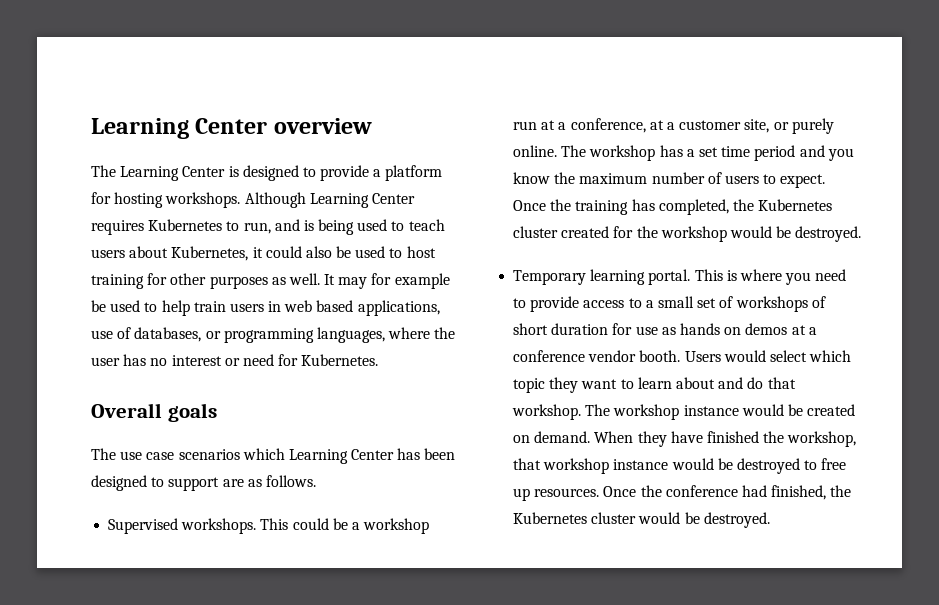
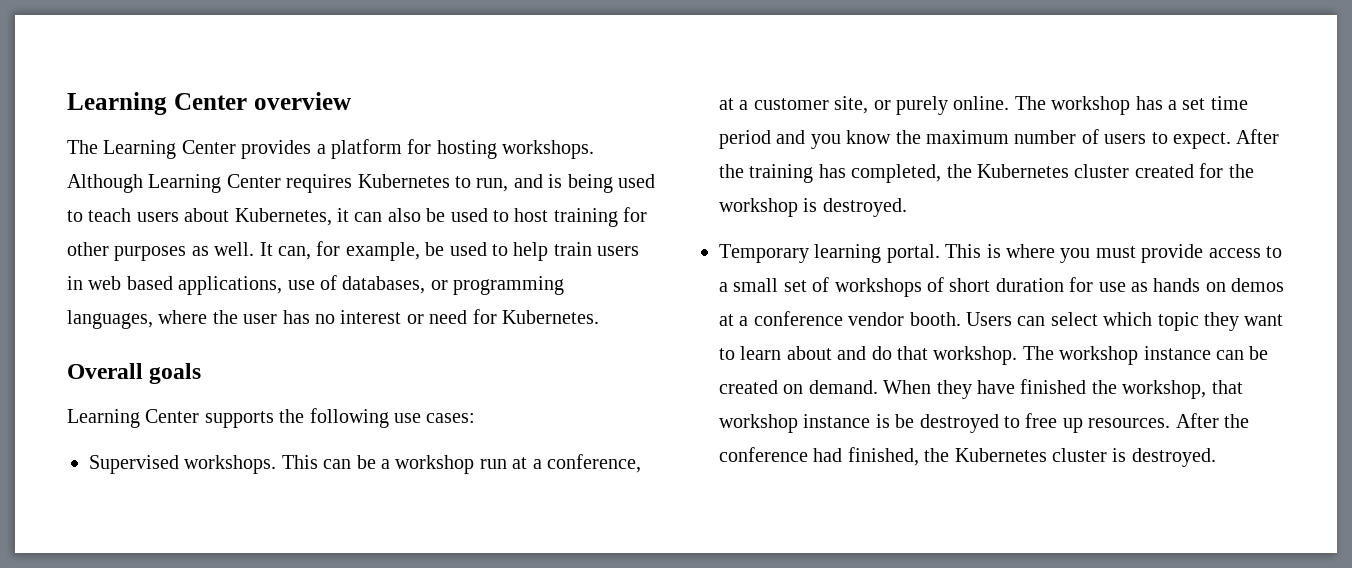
[228,165,370,181] is designed to provide -> [241,140,312,159] provides
[265,246,302,258] could -> [354,212,383,222] can
[338,273,450,289] may for example -> [278,241,420,261] can, for example,
[91,448,456,464] [91,475,316,491] The use case scenarios which Learning Center has been designed to support are as follows. -> [67,408,476,428] Learning Center supports the following use cases:
[292,518,329,530] could -> [323,459,352,469] can
[513,200,547,211] Once -> [1236,129,1280,144] After
[729,226,792,238] would be -> [803,198,818,212] is
[815,269,847,281] [513,298,527,308] need to -> [1095,246,1136,258] must
[723,350,766,362] would -> [1017,316,1046,326] can
[741,404,784,416] would -> [1216,350,1244,360] can
[671,458,714,470] would -> [875,414,890,428] is
[603,486,637,497] Once -> [1175,413,1219,428] After
[638,512,700,524] would be -> [1112,448,1127,462] is

